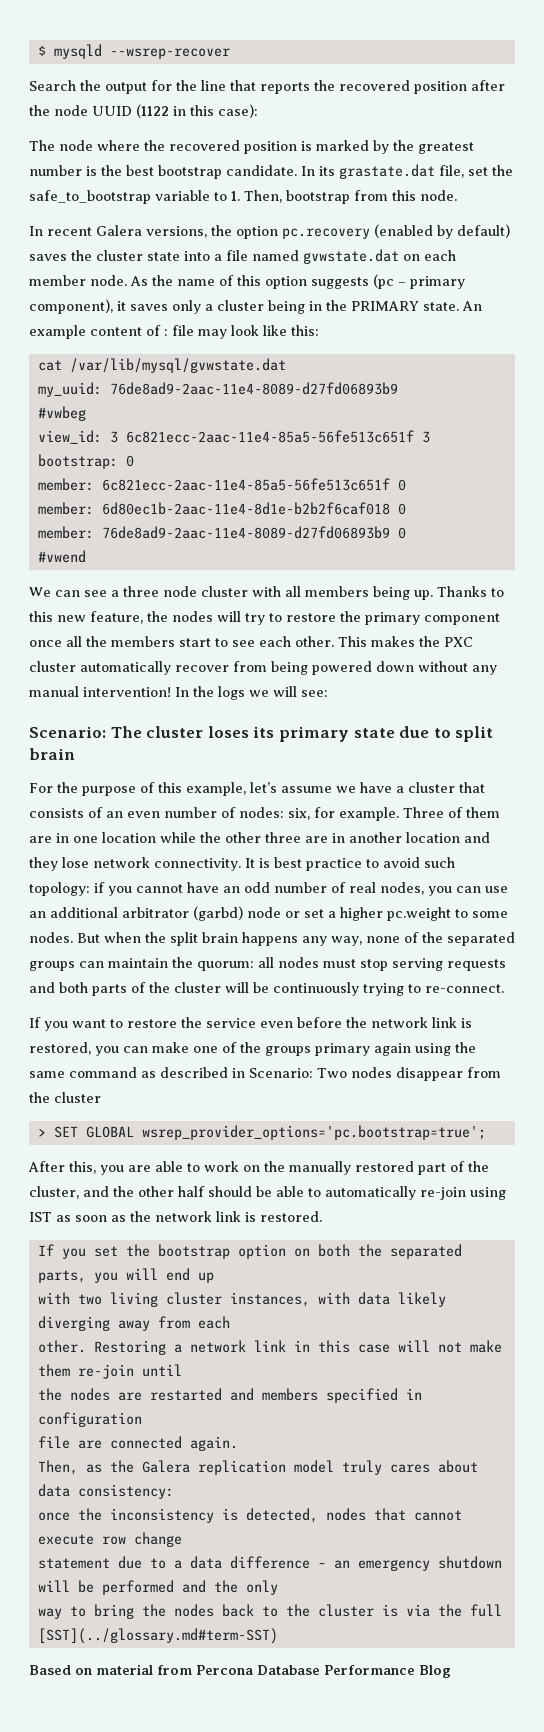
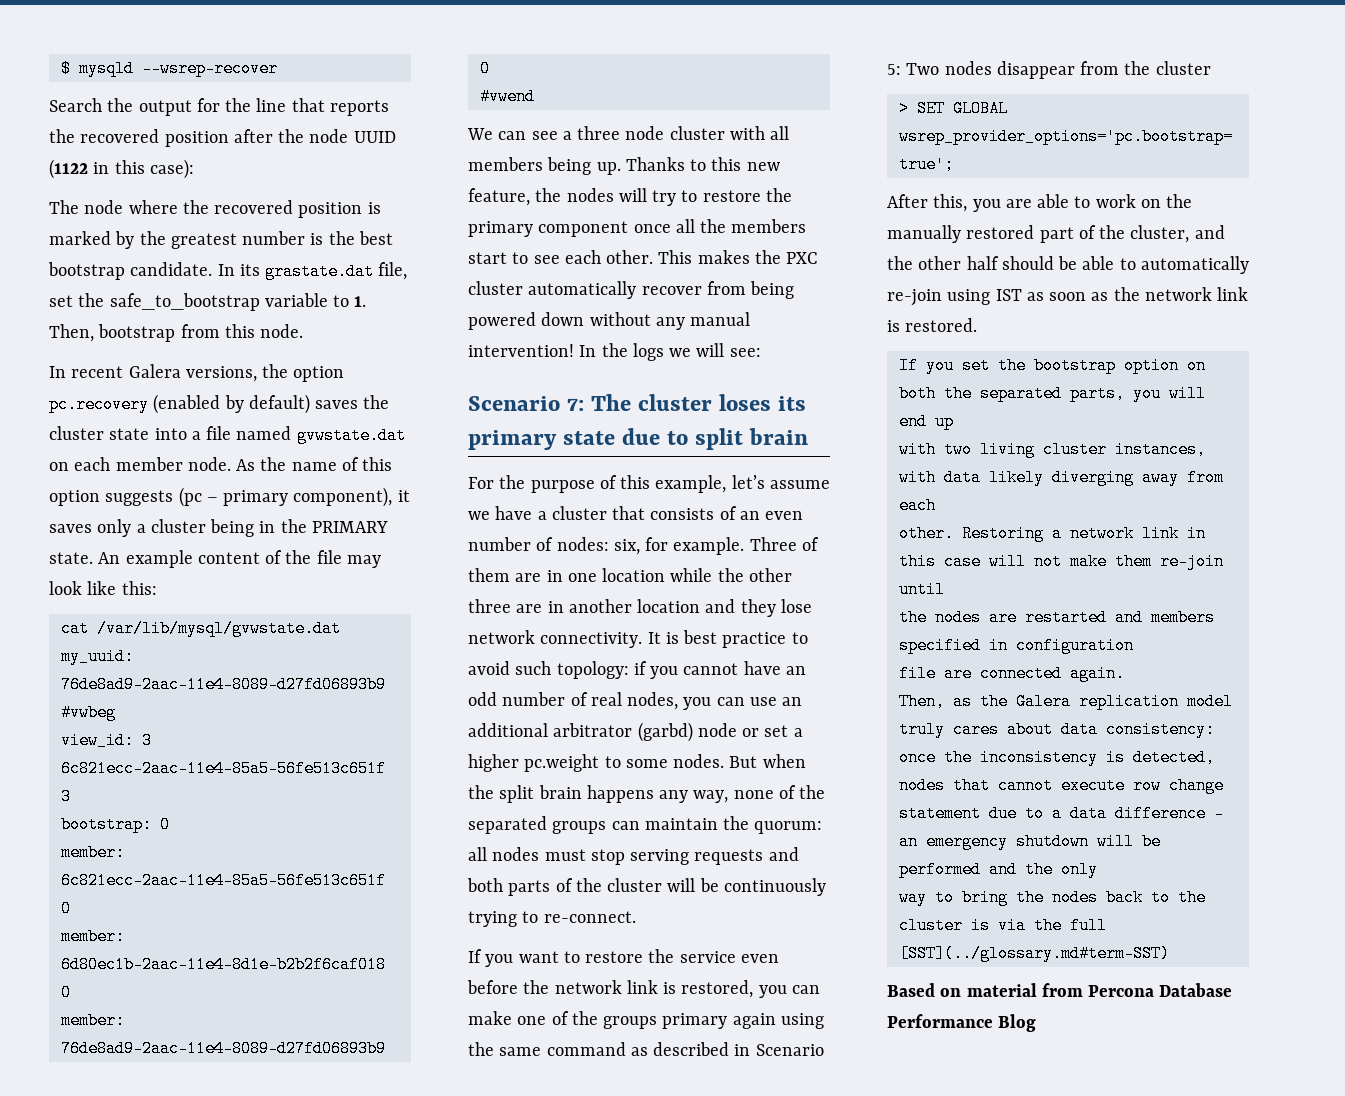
[164,329,168,336] : -> [285,550,312,564] the
[29,726,106,738] Scenario: -> [468,396,585,411] Scenario 7:
[249,1068,313,1078] Scenario: -> [755,1044,824,1056] [887,64,901,75] Scenario 5:

